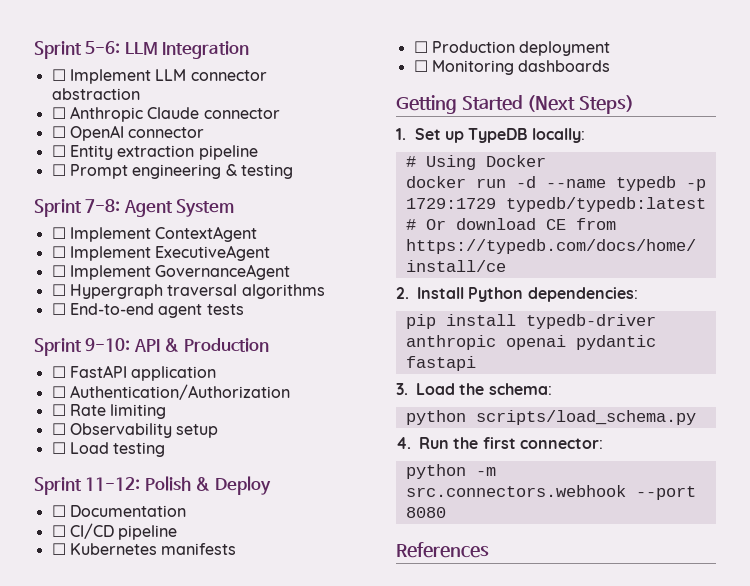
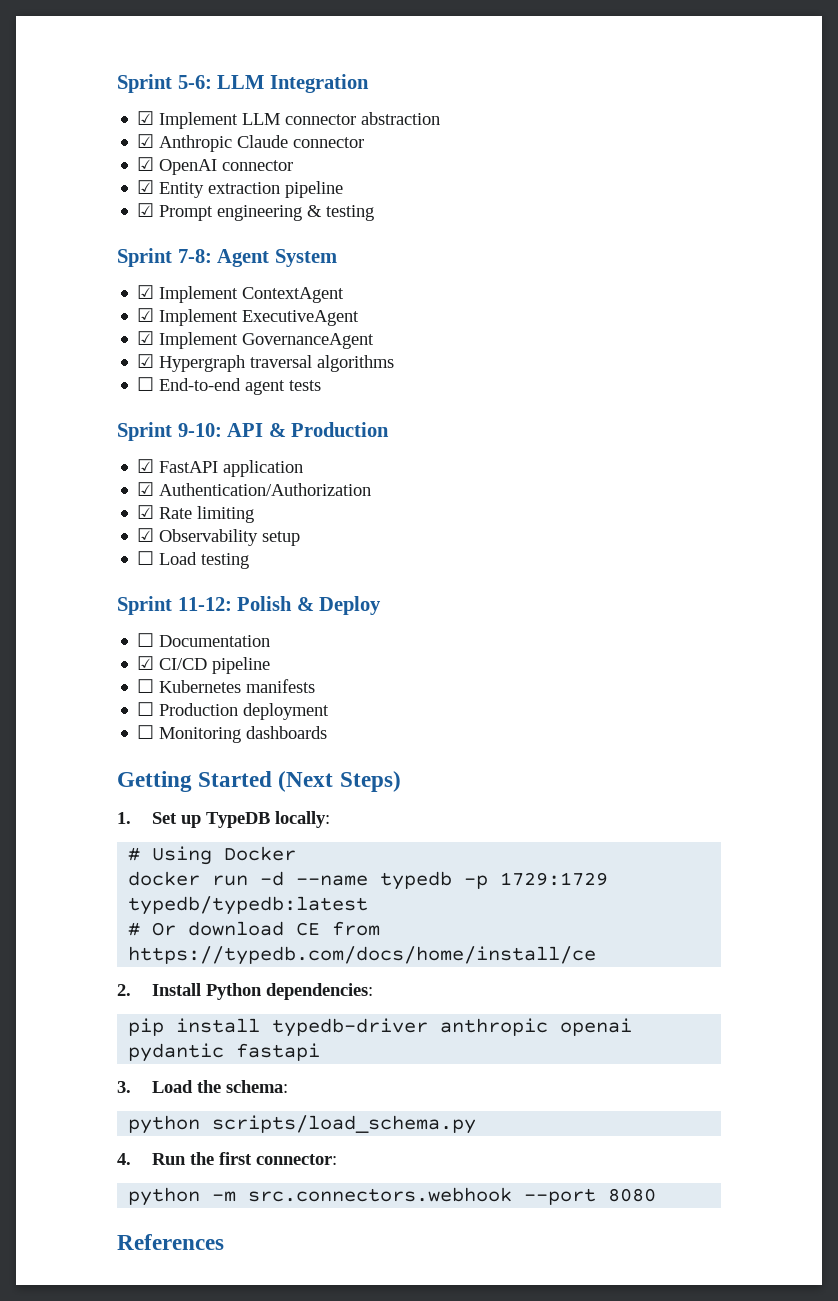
[51,69,66,81] ☐ -> [137,111,155,125] ☑
[51,107,66,119] ☐ -> [137,134,155,148] ☑
[51,126,66,138] ☐ -> [137,157,155,171] ☑
[51,145,66,157] ☐ -> [137,180,155,194] ☑
[51,164,66,176] ☐ -> [137,203,155,217] ☑
[51,227,66,239] ☐ -> [137,285,155,299] ☑
[51,246,66,258] ☐ -> [137,308,155,322] ☑
[51,265,66,277] ☐ -> [137,331,155,345] ☑
[51,284,66,296] ☐ -> [137,354,155,368] ☑
[51,366,66,378] ☐ -> [137,459,155,473] ☑
[51,386,66,398] ☐ -> [137,482,155,496] ☑
[51,404,66,416] ☐ -> [137,505,155,519] ☑
[51,423,66,435] ☐ -> [137,528,155,542] ☑
[51,525,66,537] ☐ -> [137,656,155,670] ☑

